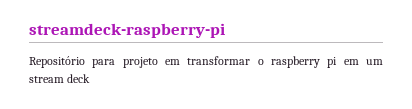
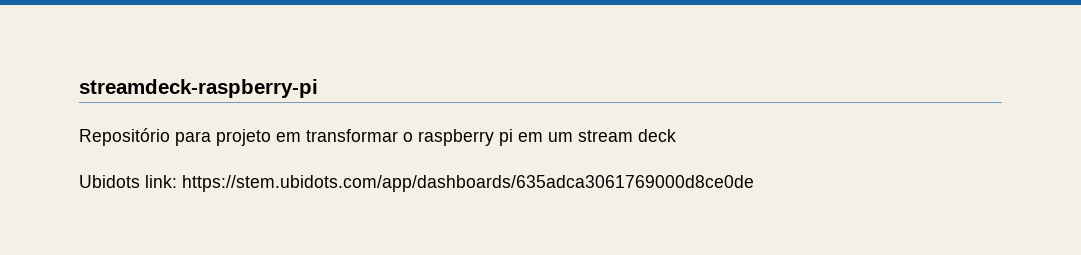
(91, 78) none -> [79,175,754,192] // Ubidots link: https://stem.ubidots.com/app/dashboards/635adca3061769000d8ce0de

